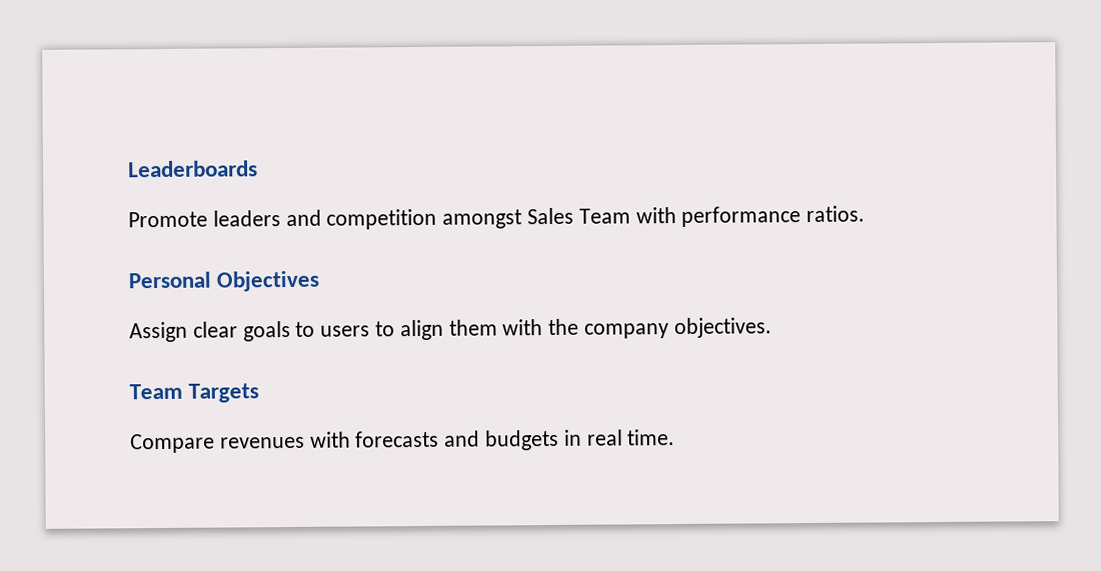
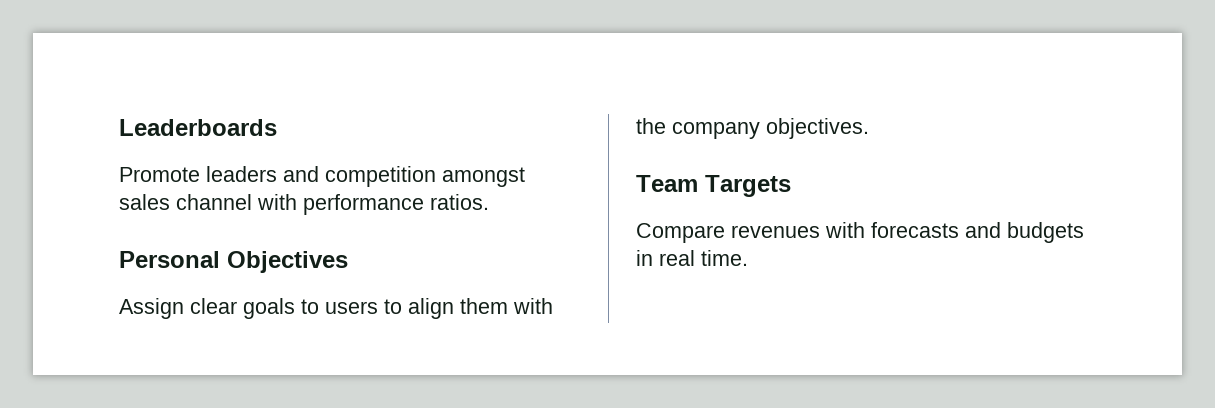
[527,207,631,225] Sales Team -> [119,194,252,210] sales channel

